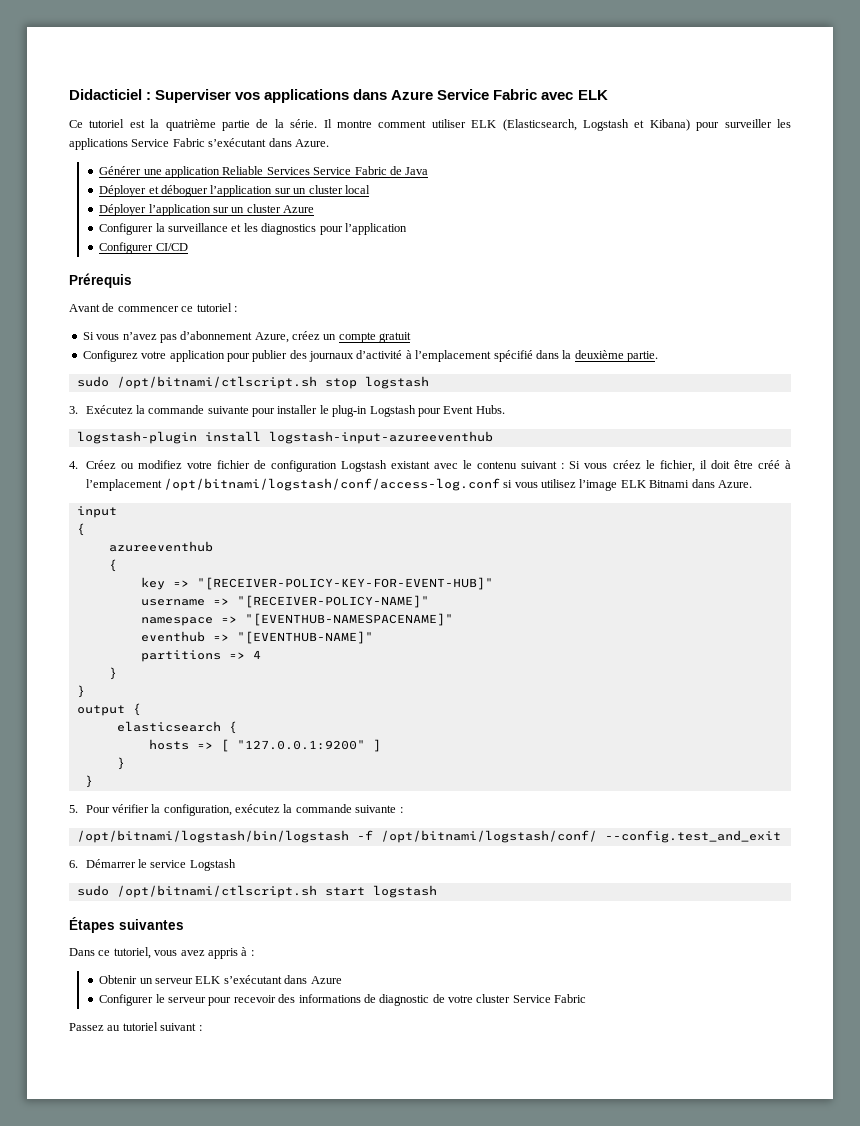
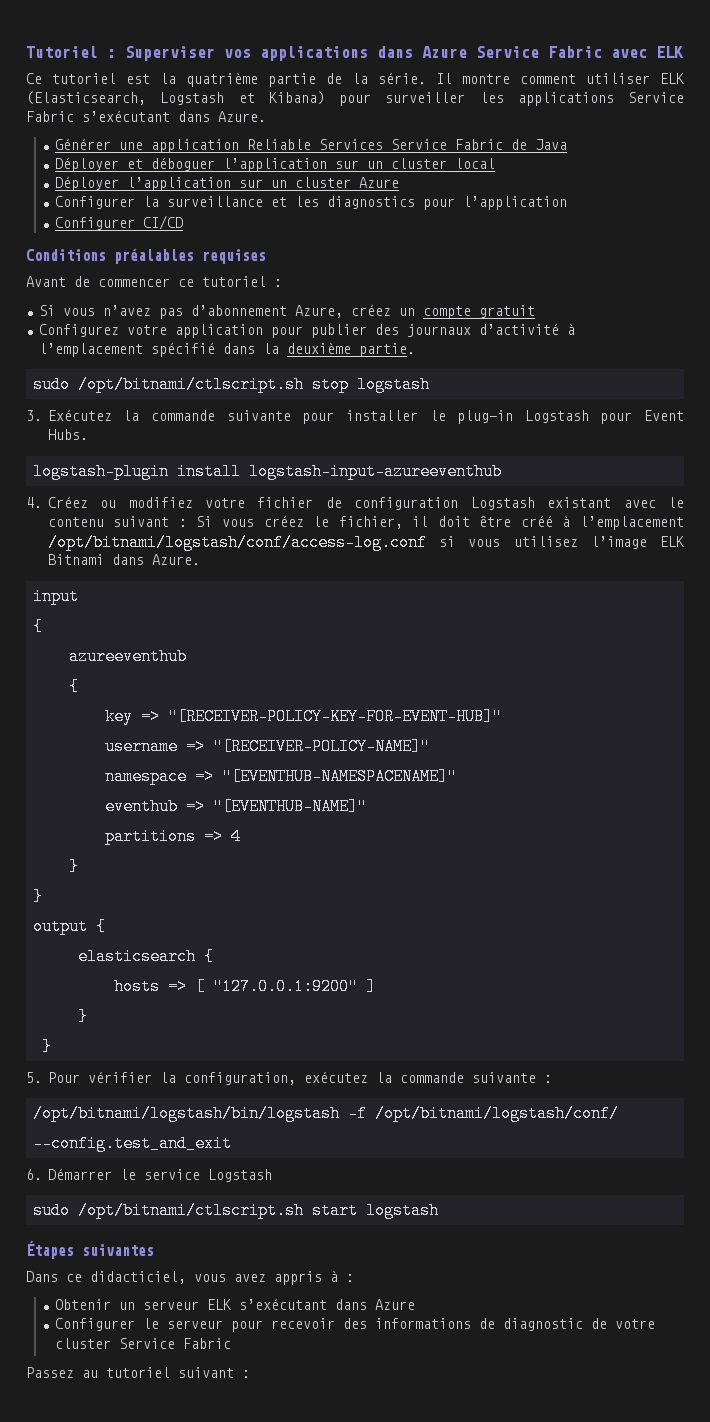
[69,89,142,100] Didacticiel -> [26,46,98,58] Tutoriel
[69,273,132,288] Prérequis -> [26,248,266,264] Conditions préalables requises
[113,947,151,959] tutoriel, -> [90,1271,186,1284] didacticiel,

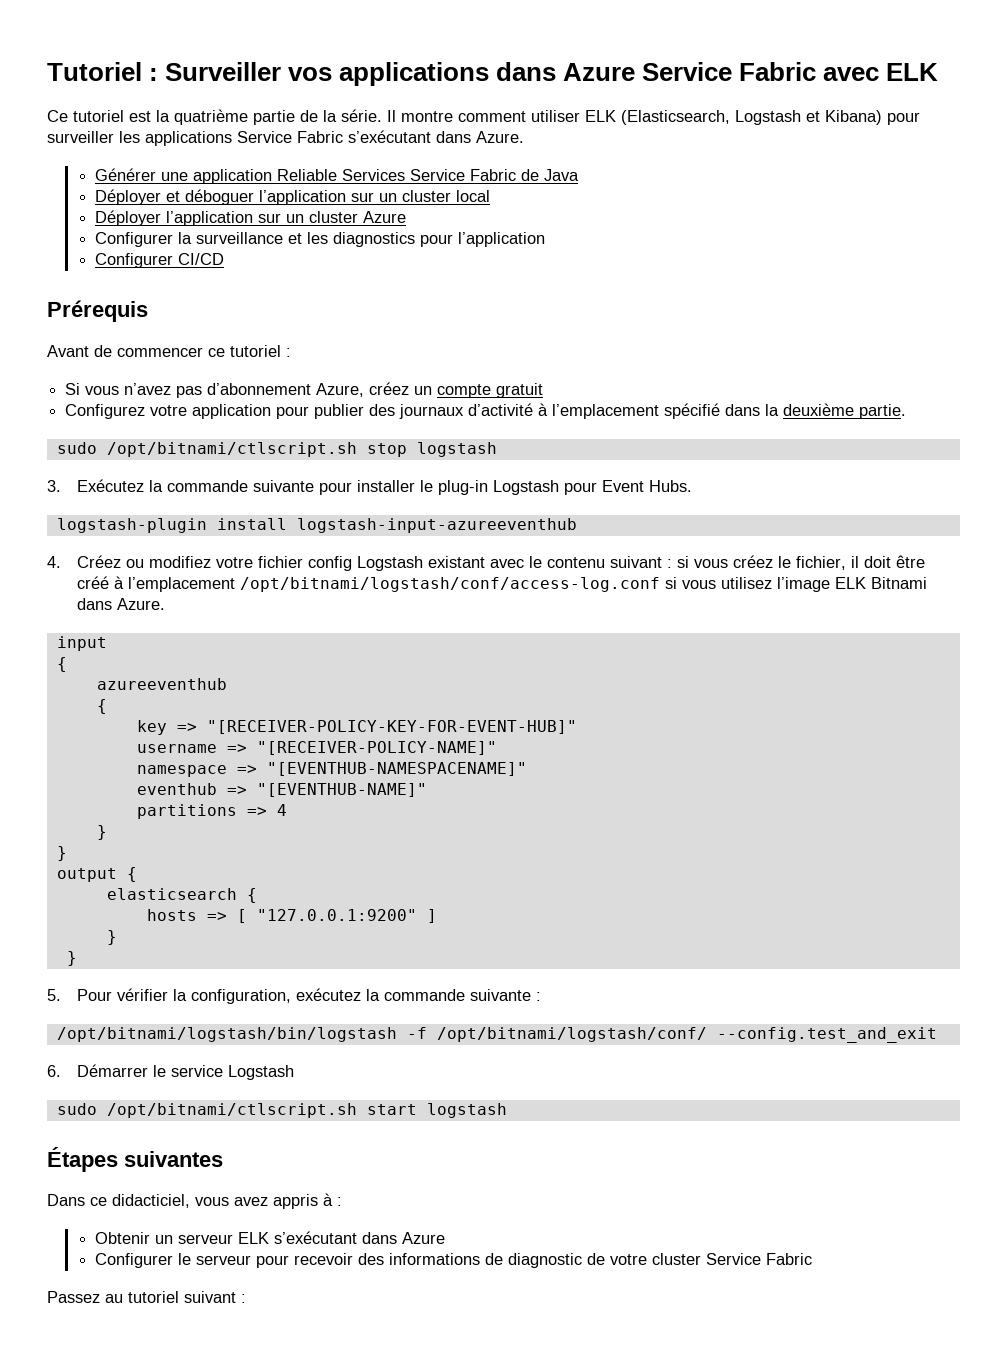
[125,46,215,61] Superviser -> [165,62,282,81] Surveiller
[26,248,266,264] Conditions préalables requises -> [47,300,148,322] Prérequis
[325,497,459,510] de configuration -> [307,556,352,571] config
[196,516,213,527] Si -> [676,556,689,568] si

